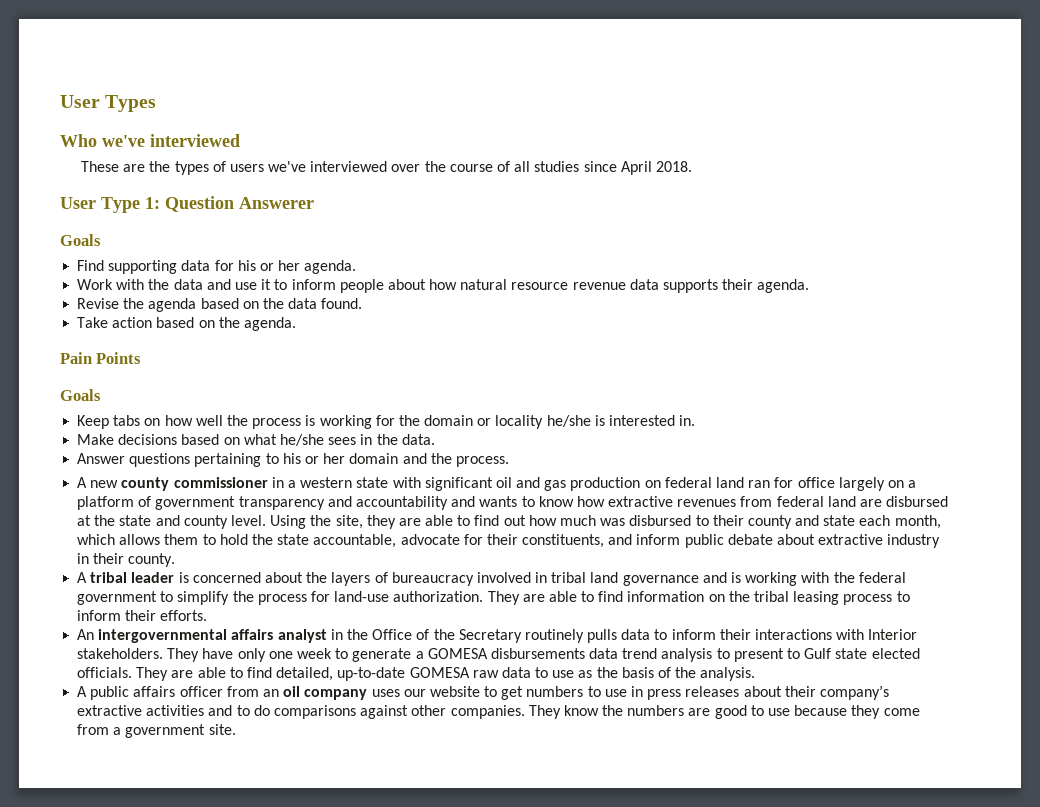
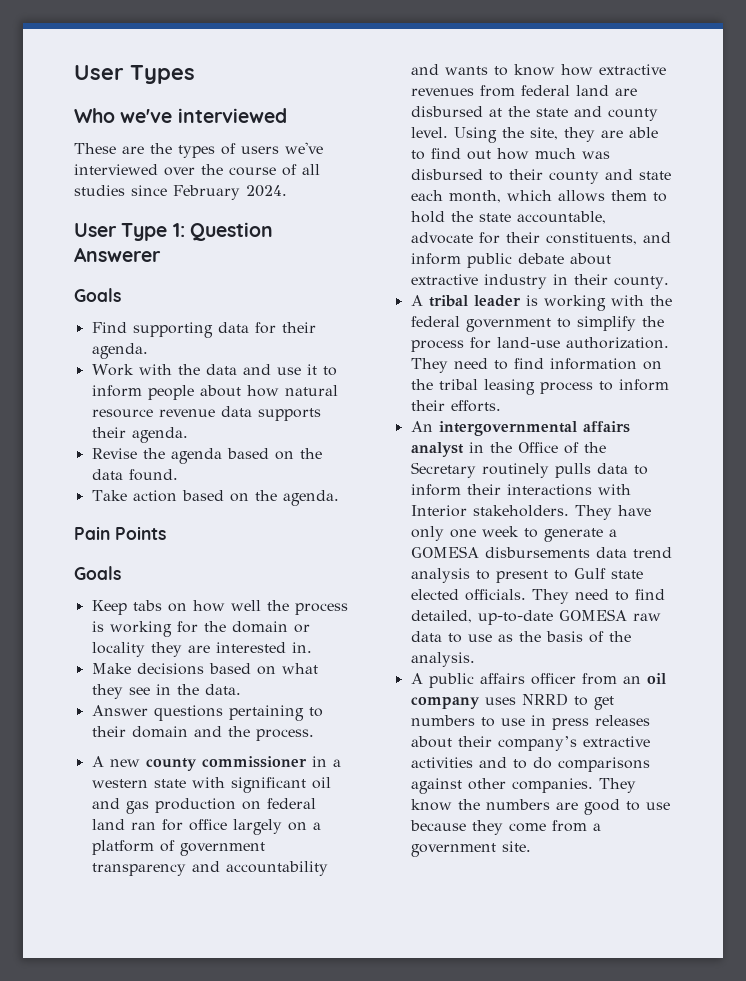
[620,161,692,175] April 2018. -> [173,185,287,200] February 2024.
[237,260,301,271] his or her -> [281,322,316,333] their
[546,415,605,427] he/she is -> [150,642,210,657] they are
[279,434,357,446] he/she sees -> [91,684,150,699] they see
[282,453,346,464] his or her -> [91,726,126,737] their
[192,572,742,586] concerned about the layers of bureaucracy involved in tribal land governance and is -> (538, 300) none
[522,591,577,602] are able -> [453,358,488,369] need
[171,667,226,678] are able -> [574,589,609,600] need
[403,686,480,697] our website -> [521,693,568,706] NRRD

